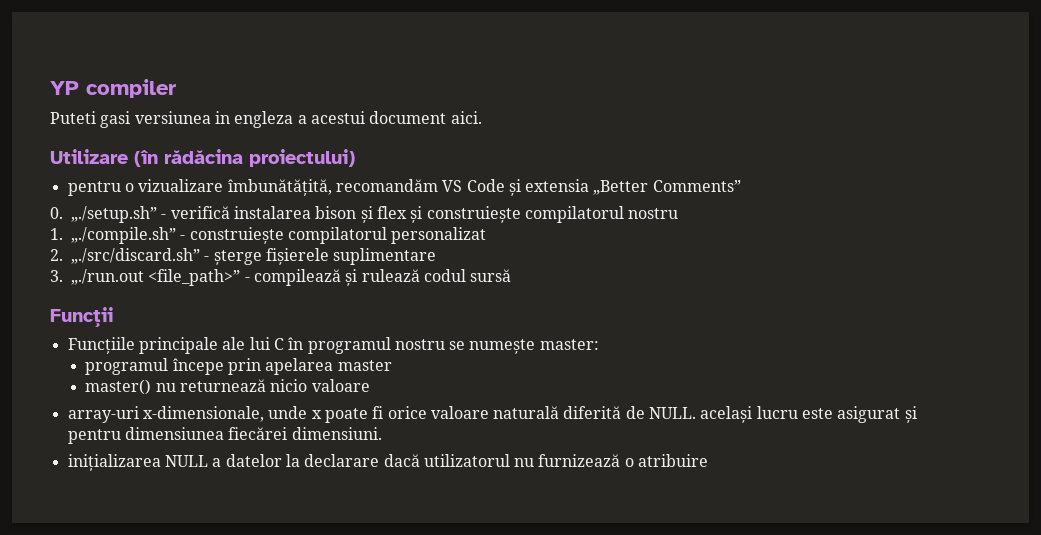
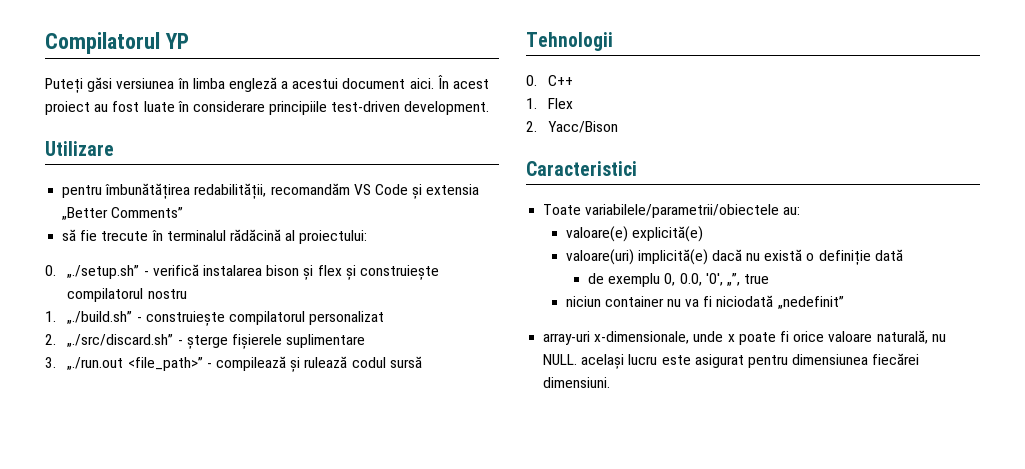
(50, 88) none -> [45,32,160,54] Compilatorul
[86,79,176,98] [50,111,482,128] [50,149,355,167] [67,179,332,196] compiler // Puteti gasi versiunea in engleza a acestui document aici. // Utilizare (în rădăcina proiectului) // pentru o vizualizare îmbunătățită, -> [45,75,490,93] [45,101,490,115] [45,141,114,156] [62,183,267,199] // Puteți găsi versiunea în limba engleză a acestui document aici. În acest proiect au fost luate în considerare principiile test-driven development. // Utilizare // pentru îmbunătățirea redabilității,
(741, 186) none -> [62,229,368,244] // să fie trecute în terminalul rădăcină al proiectului:
[71,227,176,244] „./compile.sh” -> [67,311,133,324] „./build.sh”
[50,307,113,327] [67,337,599,354] [85,358,392,375] [85,379,370,395] Funcții // Funcțiile principale ale lui C în programul nostru se numește master: // programul începe prin apelarea master // master() nu returnează nicio valoare -> [526,32,613,51] [526,75,574,86] [526,98,574,109] [526,121,619,133] [526,161,637,176] [543,204,801,218] [565,226,703,242] [565,249,903,265] [587,273,770,287] [565,295,844,309] Tehnologii // 0. C++ // 1. Flex // 2. Yacc/Bison // Caracteristici // Toate variabilele/parametrii/obiectele au: // valoare(e) explicită(e) // valoare(uri) implicită(e) dacă nu există o definiție dată // de exemplu 0, 0.0, '0', „”, true // niciun container nu va fi niciodată „nedefinit”
[493,406,645,419] naturală diferită de -> [876,330,946,344] naturală, nu
[904,406,917,423] și -> (744, 361) none
[67,454,709,471] // inițializarea NULL a datelor la declarare dacă utilizatorul nu furnizează o atribuire -> (611, 382) none

